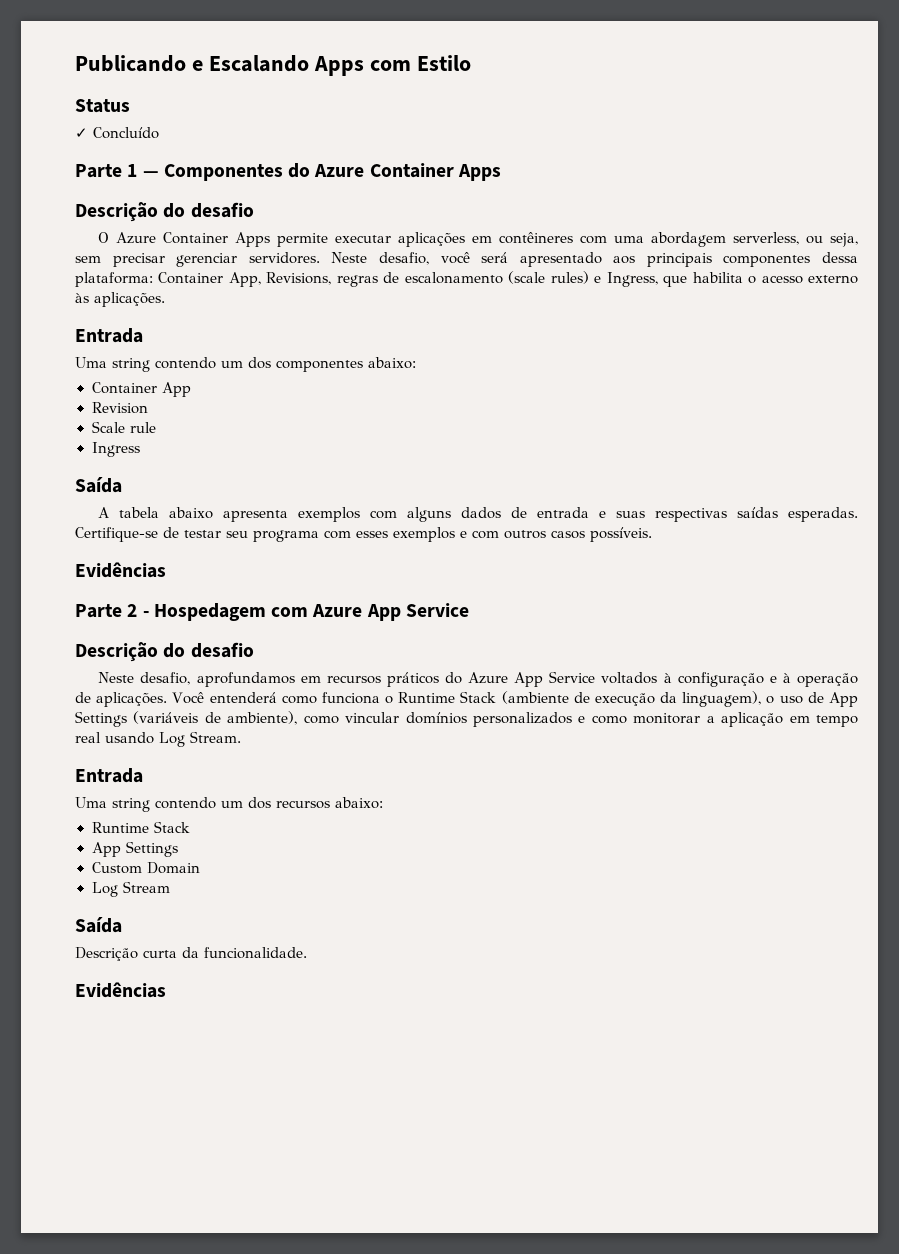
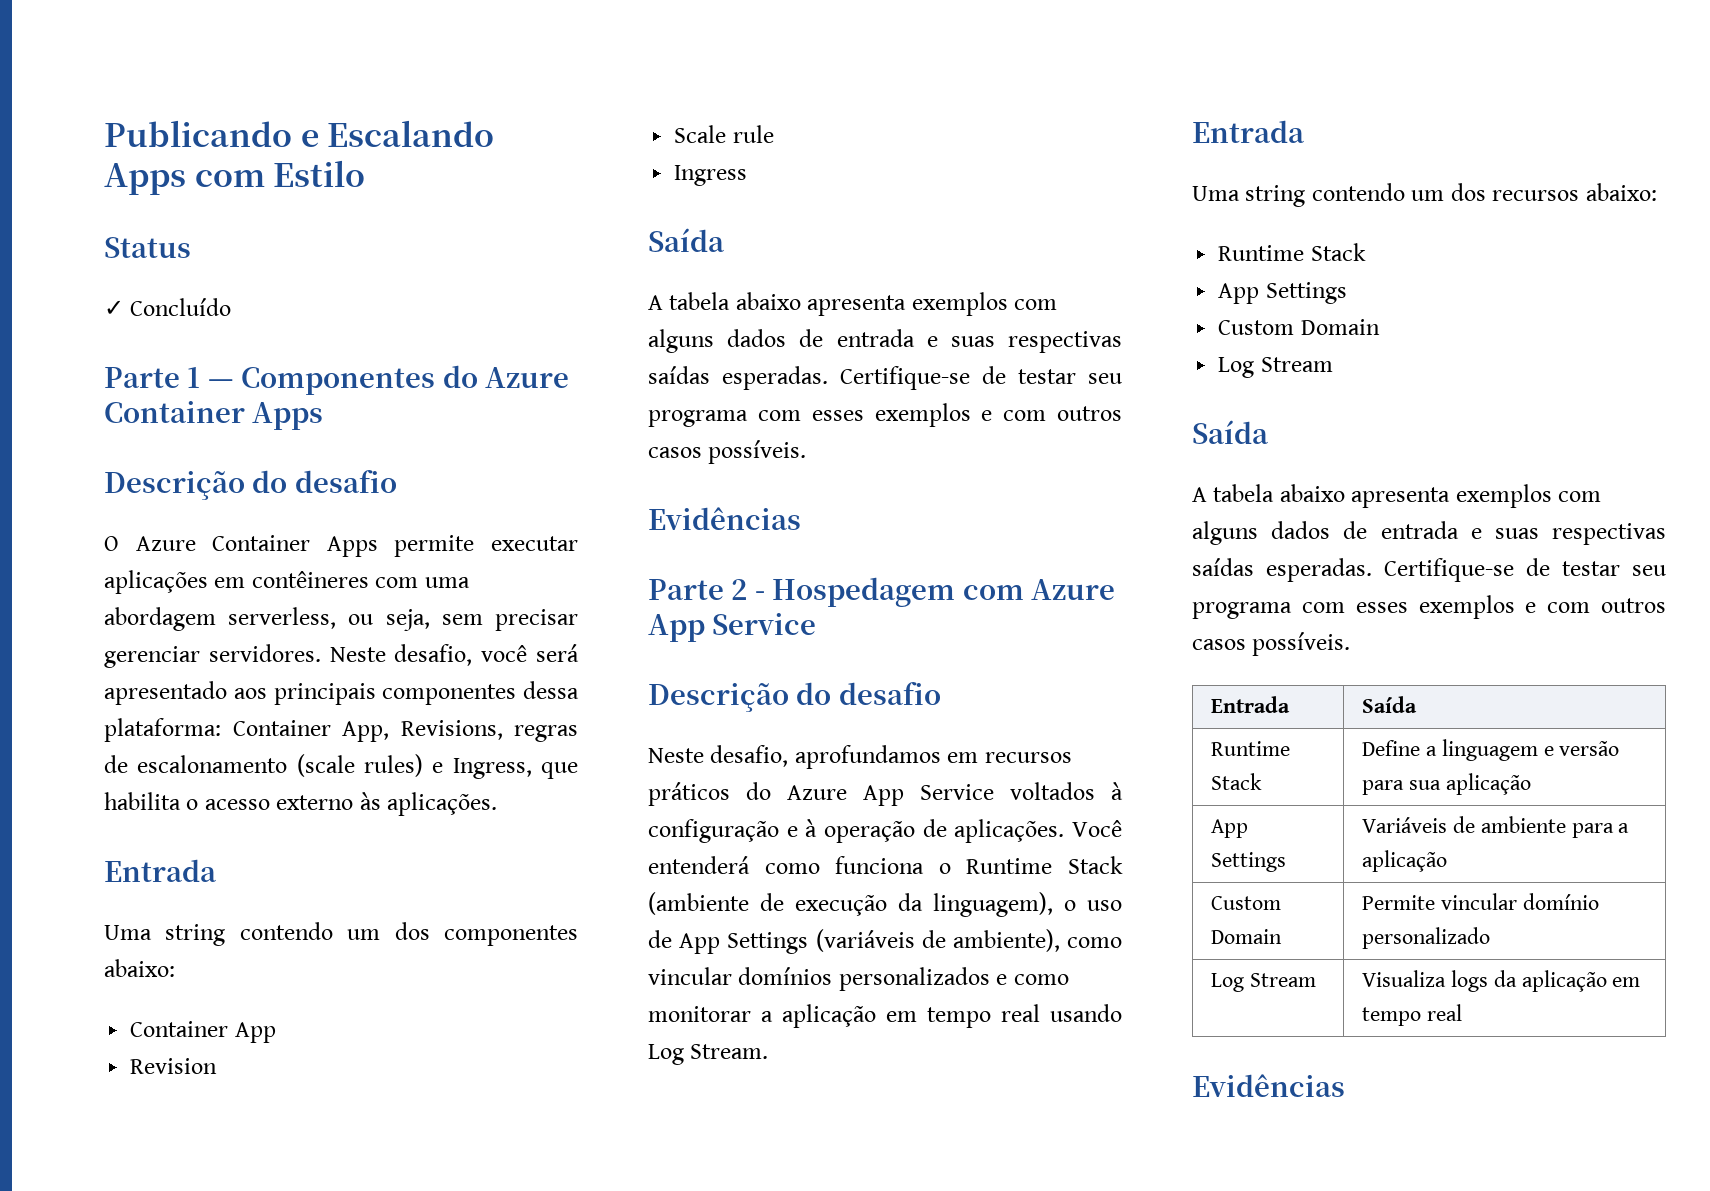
[75,947,307,961] Descrição curta da funcionalidade. -> [1192,484,1602,508] [1192,521,1666,545] [1192,558,1666,582] [1192,595,1666,619] [1192,632,1351,656] [1211,696,1291,713] [1362,696,1418,713] [1211,741,1291,756] [1211,773,1263,790] [1362,739,1620,761] [1362,773,1531,795] [1211,819,1249,838] [1211,852,1287,872] [1362,816,1630,838] [1362,850,1448,872] [1211,896,1282,910] [1211,929,1283,944] [1362,893,1599,910] [1362,927,1491,949] [1211,973,1316,992] [1362,970,1641,992] [1362,1004,1462,1026] A tabela abaixo apresenta exemplos com alguns dados de entrada e suas respectivas saídas esperadas. Certifique-se de testar seu programa com esses exemplos e com outros casos possíveis. // Entrada | Saída // Runtime Stack | Define a linguagem e versão para sua aplicação // App Settings | Variáveis de ambiente para a aplicação // Custom Domain | Permite vincular domínio personalizado // Log Stream | Visualiza logs da aplicação em tempo real

